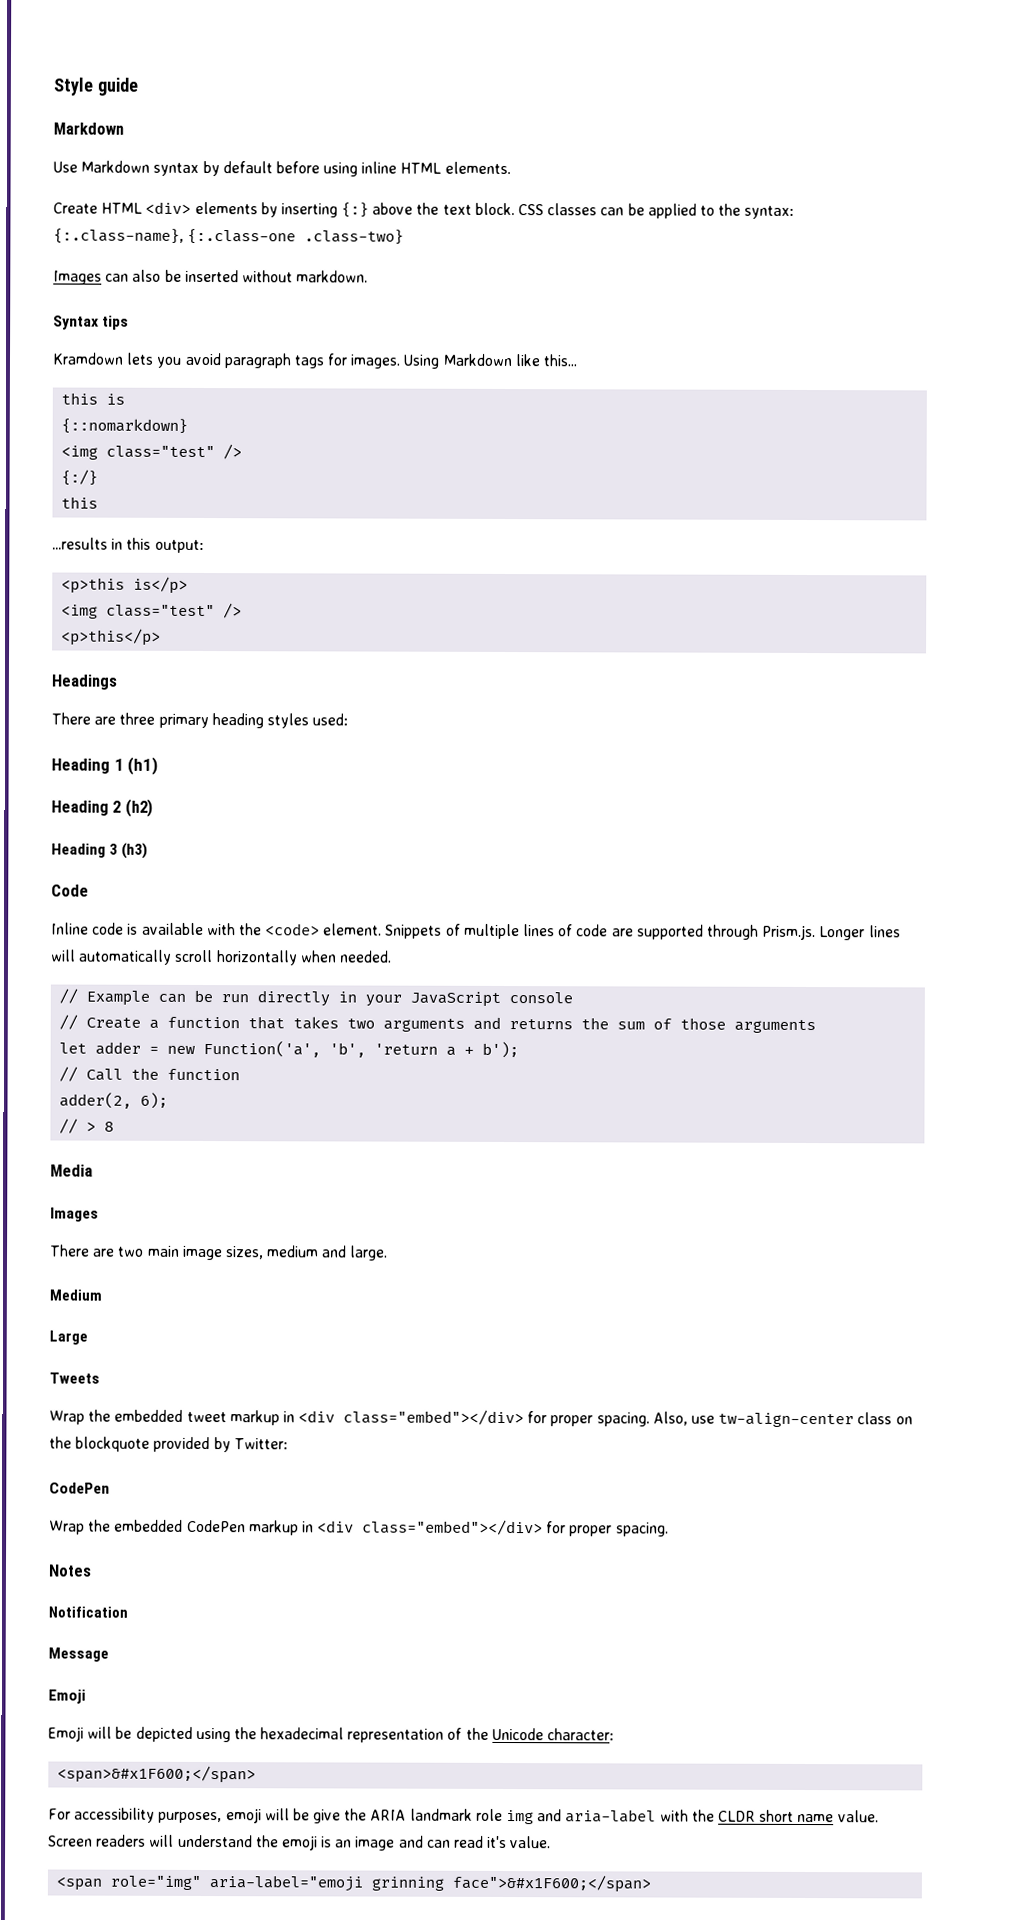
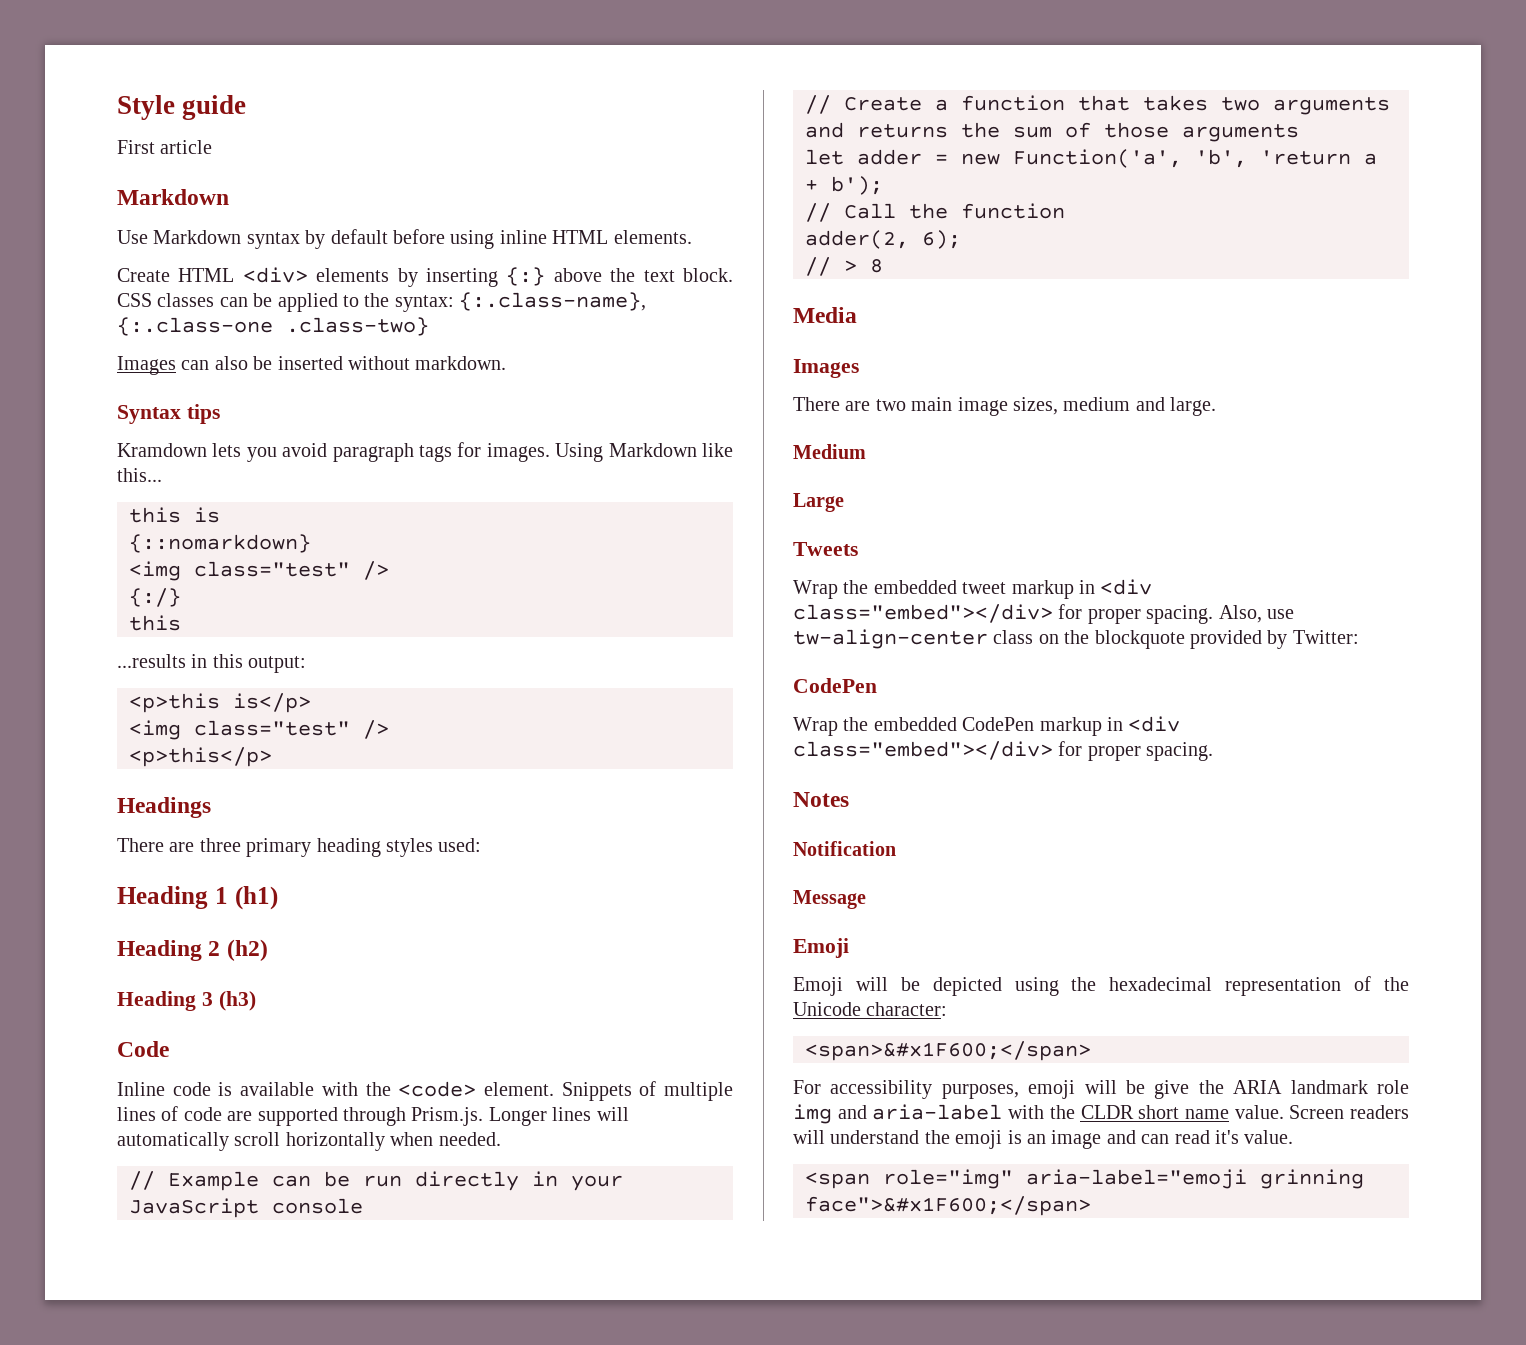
(138, 86) none -> [117,140,213,154] // First article

